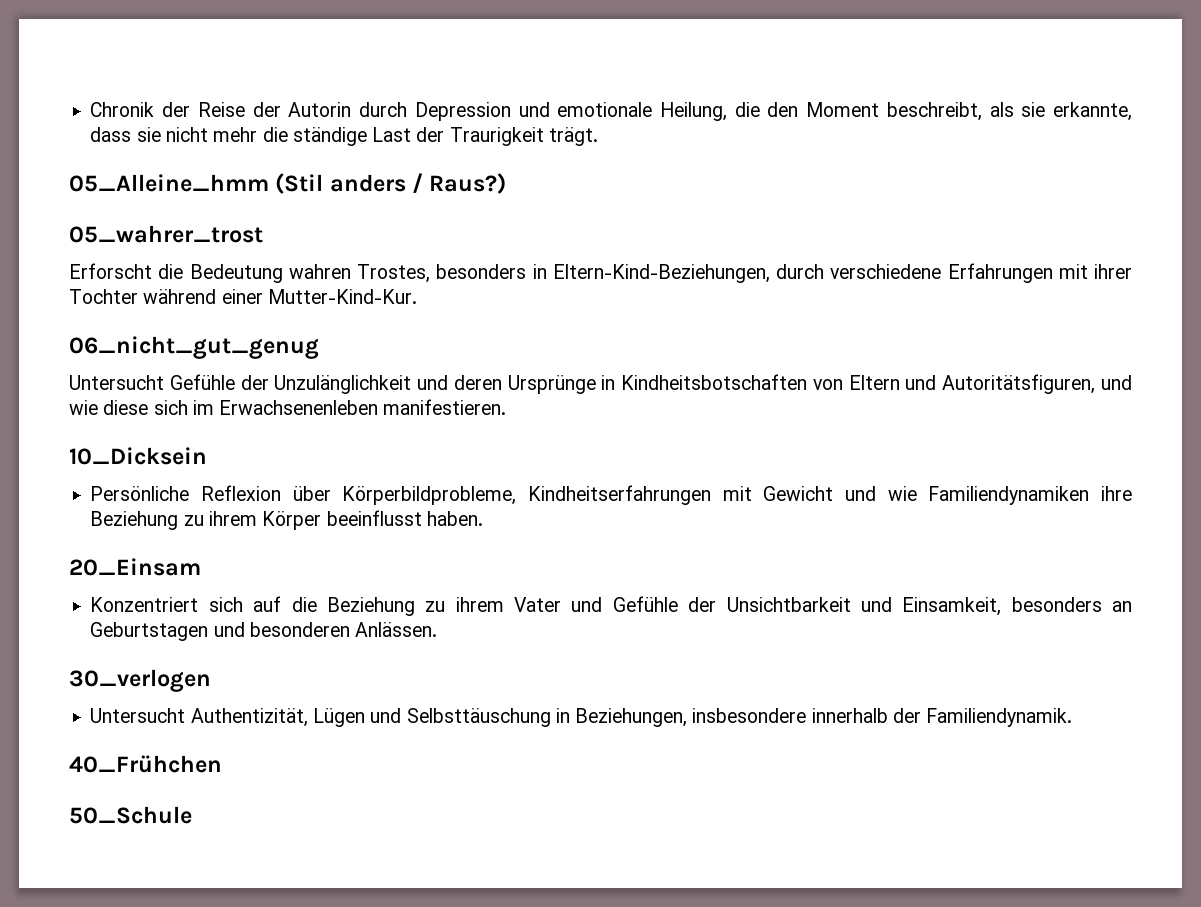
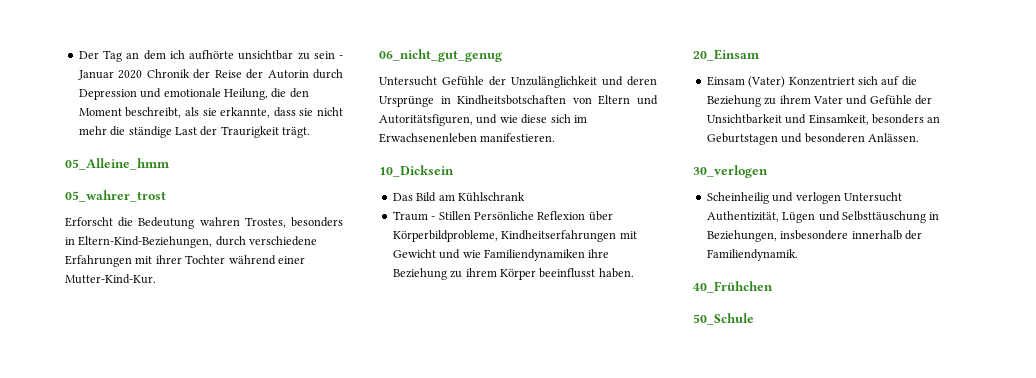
(90, 109) none -> [78,50,343,62] [77,70,143,80] Der Tag an dem ich aufhörte unsichtbar zu sein - Januar 2020
[275,173,507,194] (Stil anders / Raus?) -> (170, 164) none
(207, 456) none -> [392,192,525,202] [392,211,471,221] Das Bild am Kühlschrank // Traum - Stillen
(201, 567) none -> [706,76,786,88] Einsam (Vater)
(211, 680) none -> [706,192,841,204] Scheinheilig und verlogen

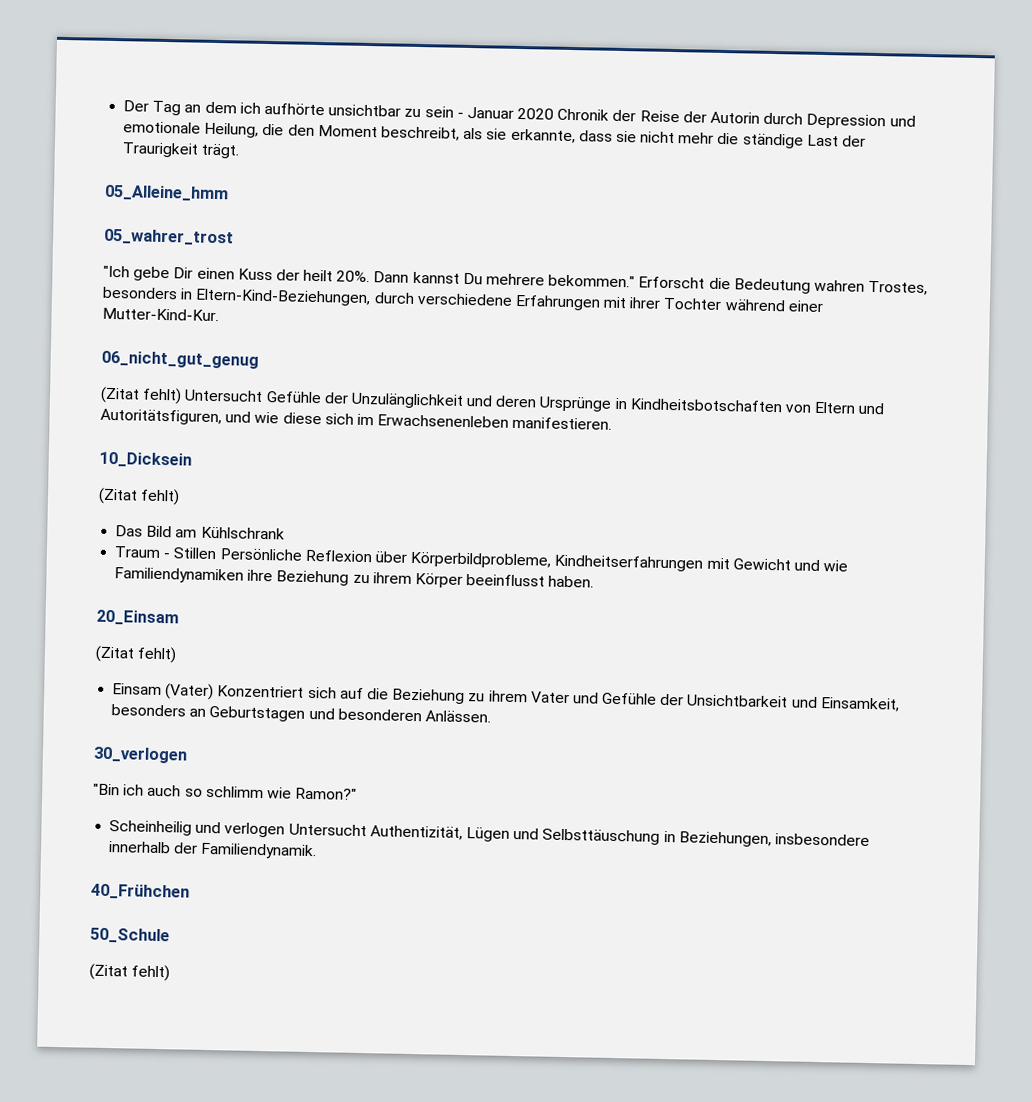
(166, 196) none -> [103,265,636,288] "Ich gebe Dir einen Kuss der heilt 20%. Dann kannst Du mehrere bekommen."
(502, 55) none -> [100,386,183,405] (Zitat fehlt)
(454, 171) none -> [98,487,181,506] // (Zitat fehlt)
(760, 55) none -> [95,645,178,664] // (Zitat fehlt)
(768, 171) none -> [93,783,358,800] // "Bin ich auch so schlimm wie Ramon?"
(754, 319) none -> [89,963,171,982] // (Zitat fehlt)

